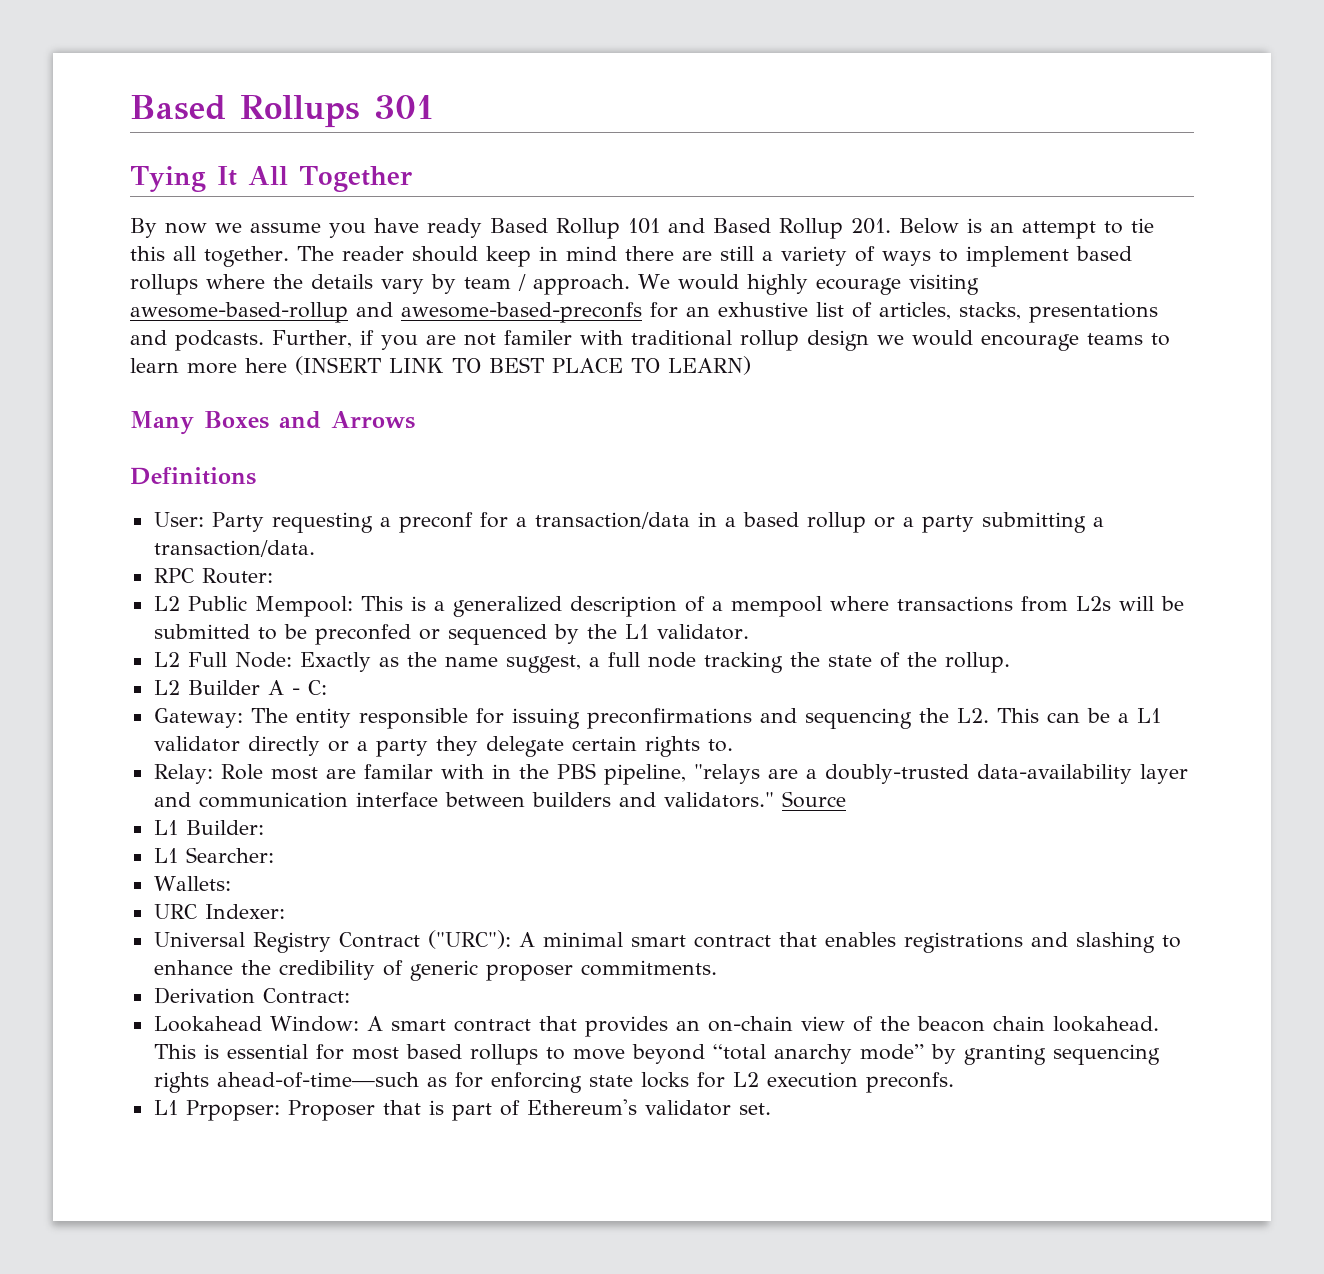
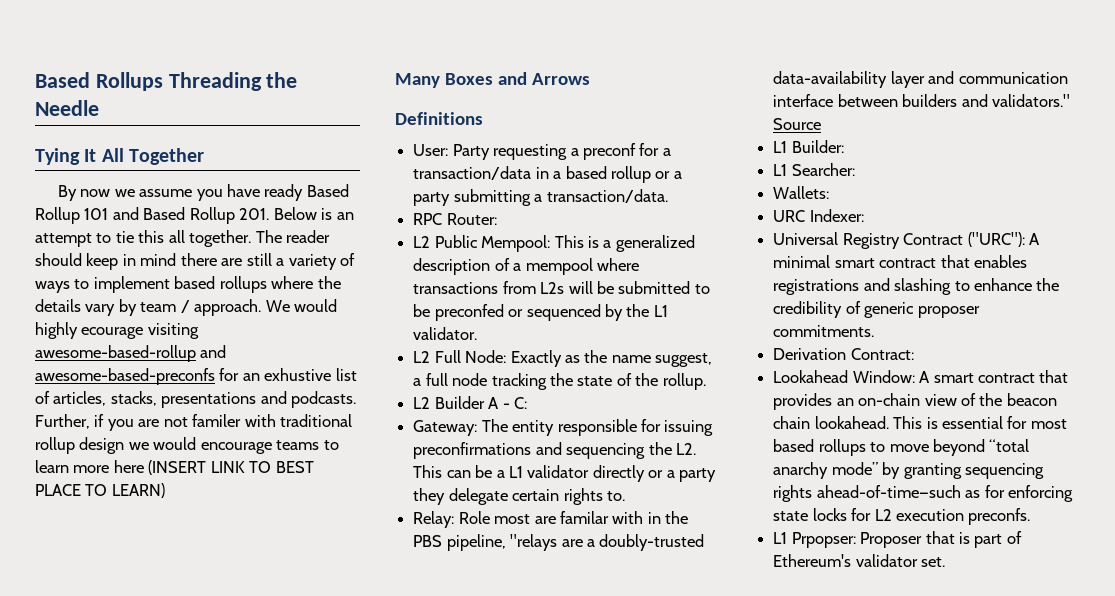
[374,95,434,119] 301 -> [168,72,298,91] [35,100,99,116] Threading the Needle

